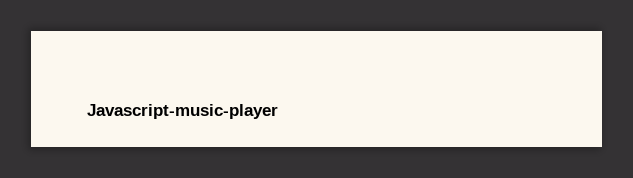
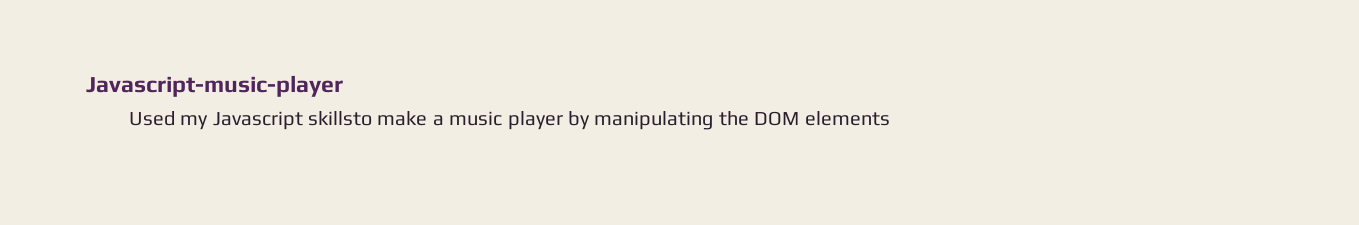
(278, 111) none -> [128,111,890,130] // Used my Javascript skillsto make a music player by manipulating the DOM elements

